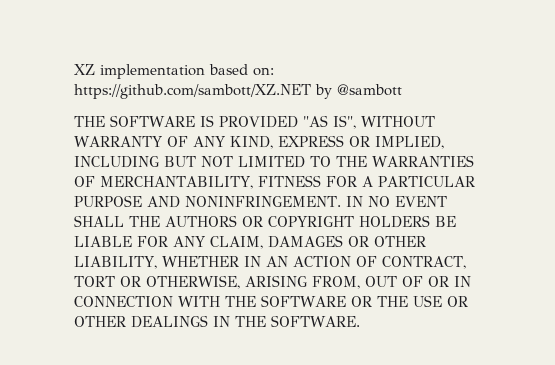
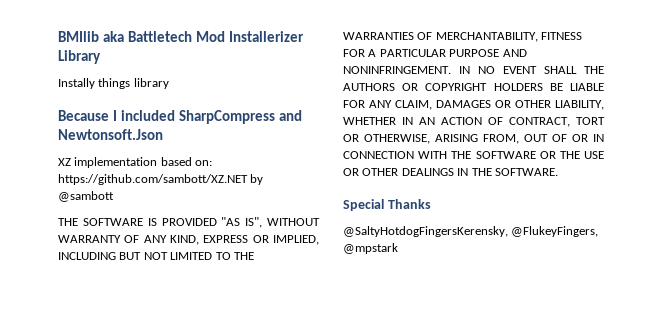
(74, 69) none -> [58,31,304,42] [58,50,101,64] [58,78,169,89] [58,110,302,124] [58,129,163,140] BMIlib aka Battletech Mod Installerizer Library // Instally things library // Because I included SharpCompress and Newtonsoft.Json //
(360, 321) none -> [343,199,431,211] [343,226,599,237] [343,243,398,254] // Special Thanks // @SaltyHotdogFingersKerensky, @FlukeyFingers, @mpstark

